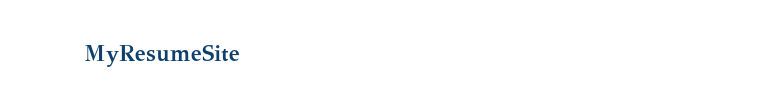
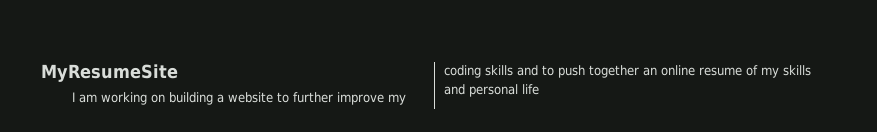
(240, 55) none -> [72,92,407,105] [444,65,811,78] [444,84,539,97] // I am working on building a website to further improve my coding skills and to push together an online resume of my skills and personal life

